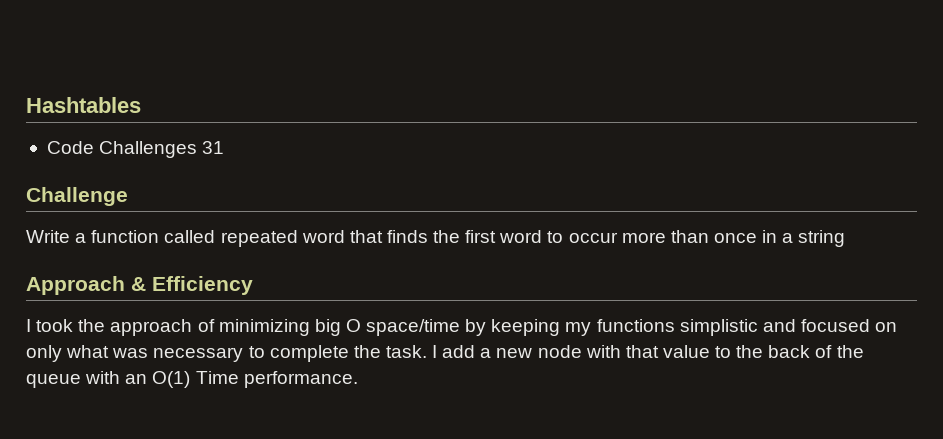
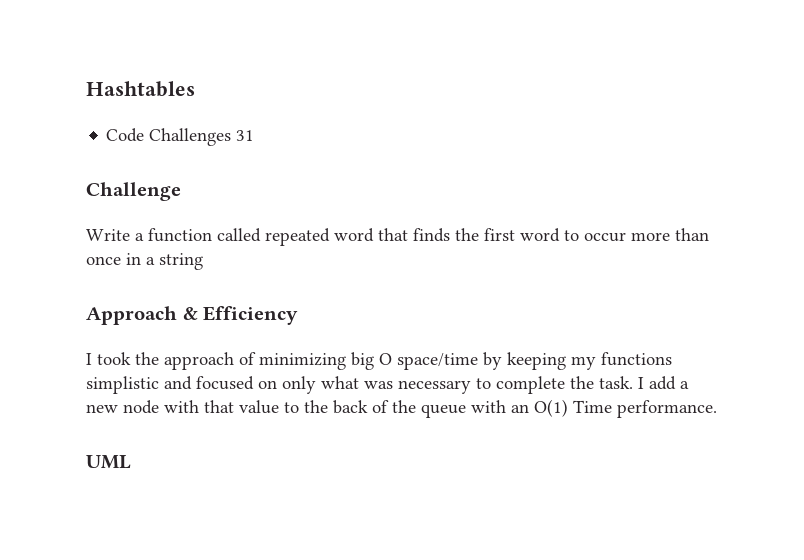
(358, 379) none -> [86,455,131,469] // UML

